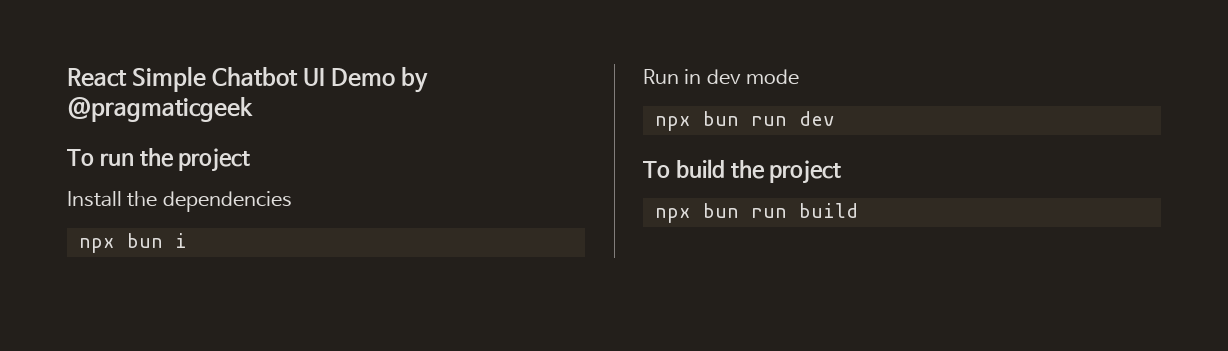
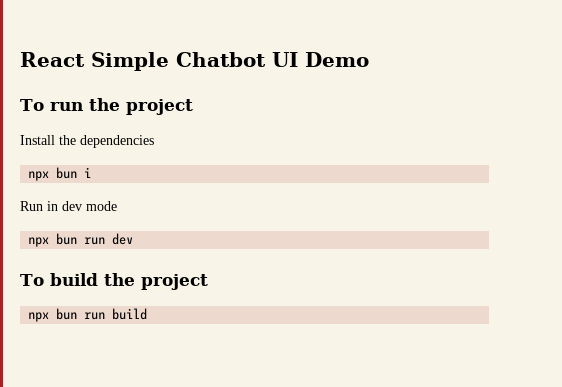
[401,67,429,93] [67,97,253,122] by @pragmaticgeek -> (369, 59) none

